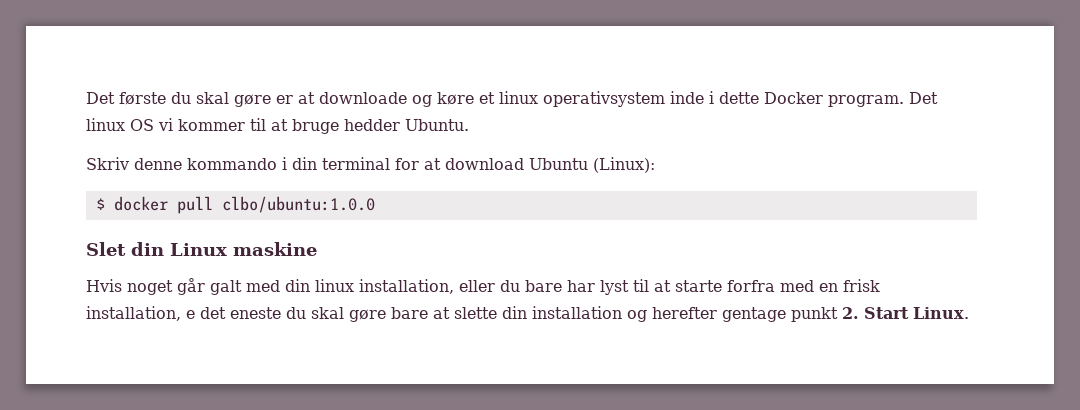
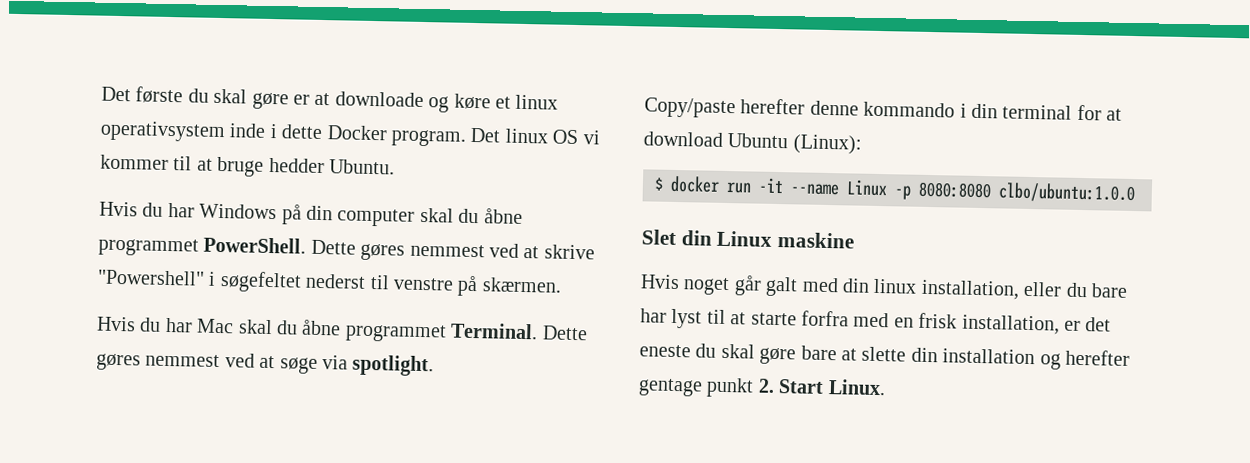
[86,157,129,170] Skriv -> [99,201,523,227] [98,236,595,261] [97,269,562,297] [96,316,588,343] [96,353,435,377] [644,97,806,119] Hvis du har Windows på din computer skal du åbne programmet PowerShell. Dette gøres nemmest ved at skrive "Powershell" i søgefeltet nederst til venstre på skærmen. // Hvis du har Mac skal du åbne programmet Terminal. Dette gøres nemmest ved at søge via spotlight. // Copy/paste herefter
[176,196,213,214] pull -> [726,177,992,200] run -it --name Linux -p 8080:8080
[186,310,195,319] e -> [1064,320,1081,331] er

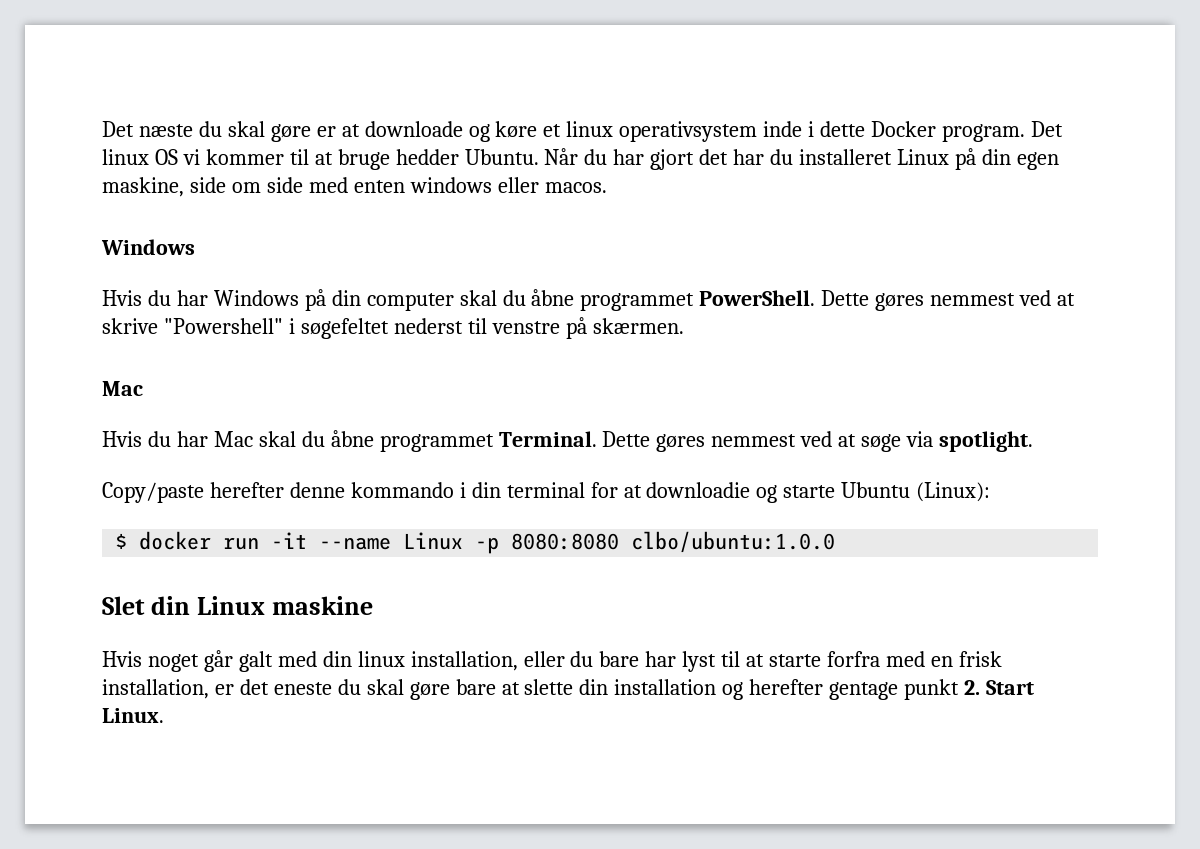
[101,86,184,104] Det første -> [102,121,193,137] Det næste
(395, 167) none -> [544,148,1059,170] [102,177,607,197] [101,239,195,255] Når du har gjort det har du installeret Linux på din egen maskine, side om side med enten windows eller macos. // Windows
(562, 285) none -> [102,381,143,396] // Mac
[643,131,723,147] download -> [646,482,836,503] downloadie og starte

